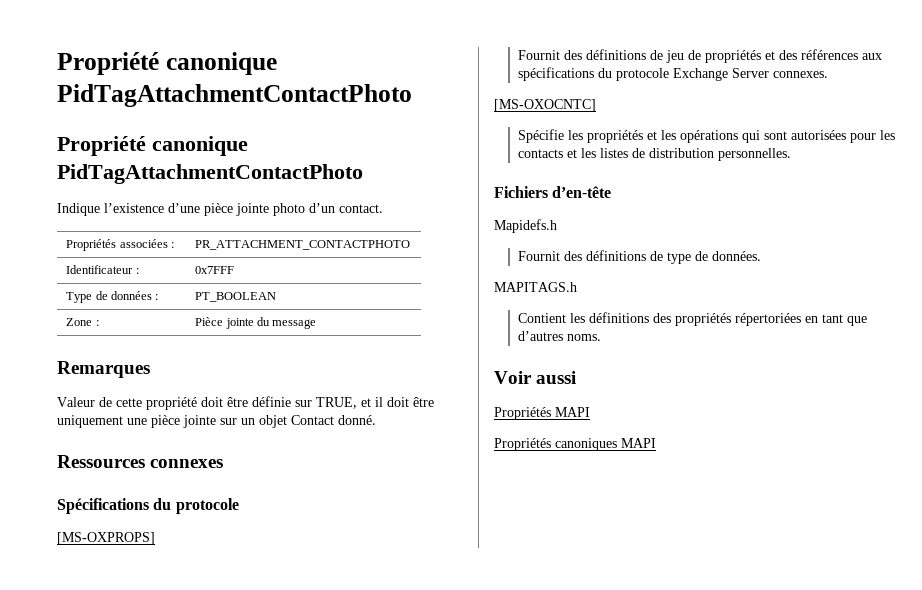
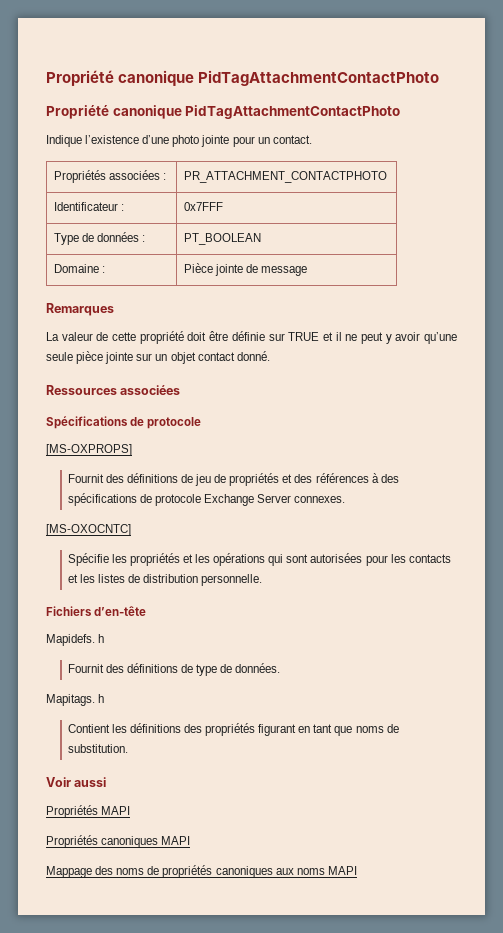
[204,203,335,216] pièce jointe photo d’un -> [172,135,270,147] photo jointe pour un
[66,318,93,326] Zone -> [53,264,99,273] Domaine
[257,317,271,326] du -> [245,264,258,273] de
[57,397,95,407] Valeur -> [46,332,93,341] La valeur
[316,397,357,409] TRUE, -> [288,332,320,341] TRUE
[387,397,434,407] [57,415,147,428] doit être uniquement une -> [345,332,457,344] [46,352,73,361] ne peut y avoir qu’une seule
[291,415,334,425] Contact -> [197,352,235,361] contact
[150,459,224,468] connexes -> [120,385,181,395] associées
[153,498,172,510] du -> [130,417,145,426] de
[862,53,883,60] [518,67,613,81] aux spécifications du -> [371,473,399,483] [67,493,152,506] à des spécifications de
[718,148,792,161] personnelles. -> [201,574,263,586] personnelle.
[494,219,557,233] Mapidefs.h -> [46,634,105,646] Mapidefs. h
[494,282,577,292] MAPITAGS.h -> [46,694,105,706] Mapitags. h
[735,313,802,326] répertoriées -> [258,724,297,736] figurant
[518,331,602,341] d’autres noms. -> [355,724,399,733] [67,744,128,753] noms de substitution.
(656, 443) none -> [46,865,357,878] // Mappage des noms de propriétés canoniques aux noms MAPI

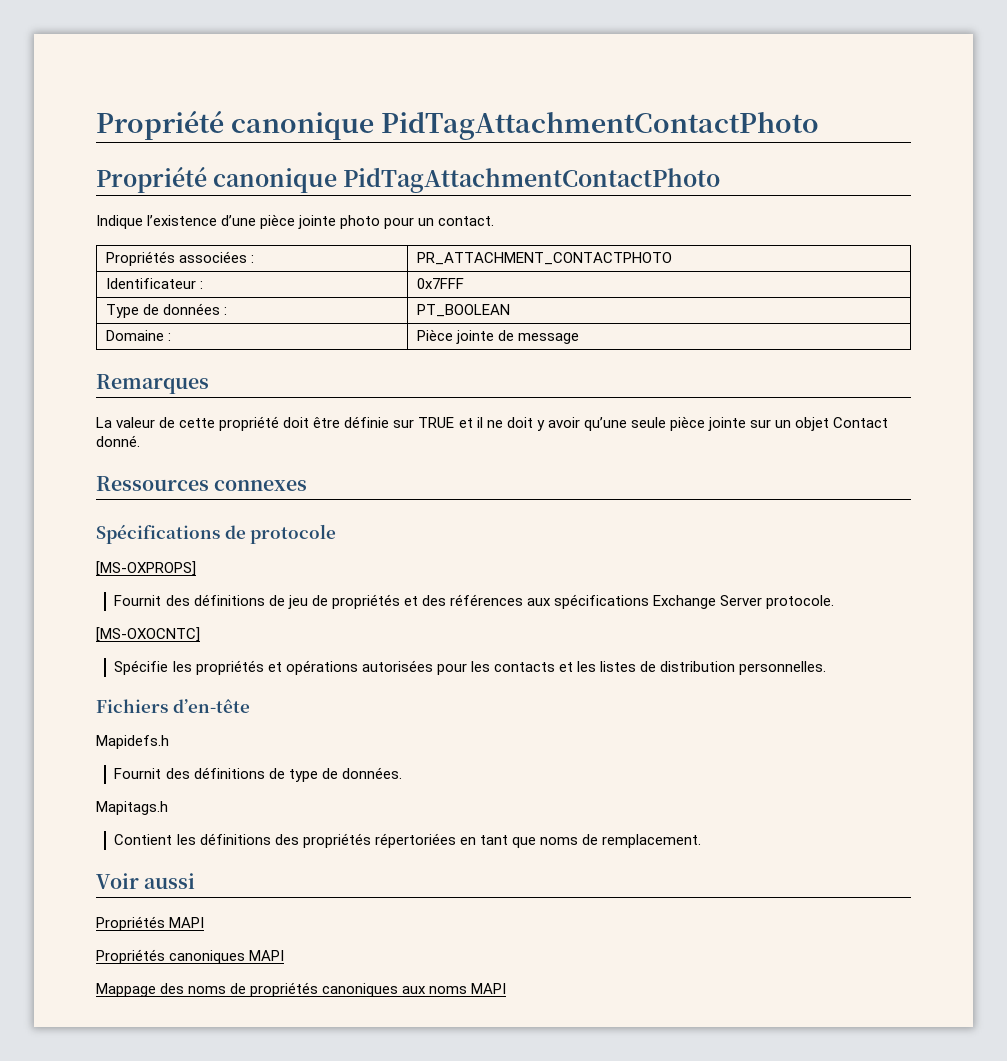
[172,135,230,147] photo jointe -> [260,214,381,229] pièce jointe photo
[360,332,383,344] peut -> [506,417,533,428] doit
[197,352,235,361] contact -> [833,417,889,428] Contact
[120,385,181,395] associées -> [214,480,308,491] connexes
[371,473,399,483] [67,493,201,506] à des spécifications de protocole -> [526,594,650,609] aux spécifications
[294,496,346,503] connexes. -> [766,595,835,609] protocole.
[194,553,309,566] les opérations qui sont -> [285,660,358,675] opérations
[201,574,263,586] personnelle. -> [739,661,827,675] personnelles.
[46,634,105,646] Mapidefs. h -> [96,735,169,749] Mapidefs.h
[46,694,105,706] Mapitags. h -> [96,801,168,815] Mapitags.h
[258,724,297,736] figurant -> [374,833,456,848] répertoriées
[67,744,128,753] substitution. -> [602,834,702,848] remplacement.

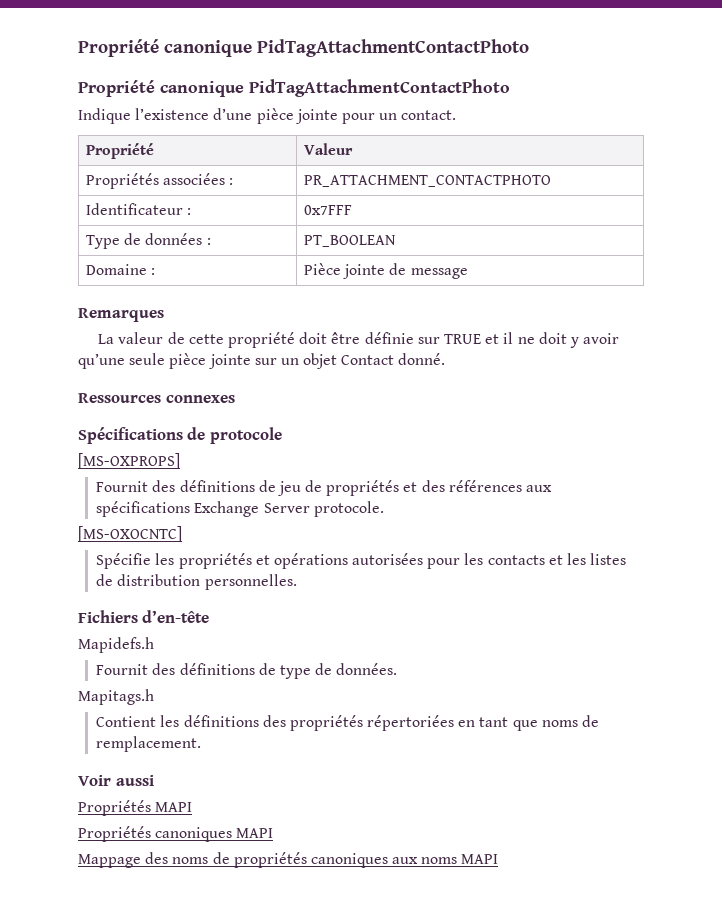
[340,215,381,229] photo -> (338, 116) none
(495, 221) none -> [86,143,155,159] [304,143,354,155] // Propriété | Valeur

